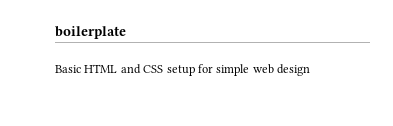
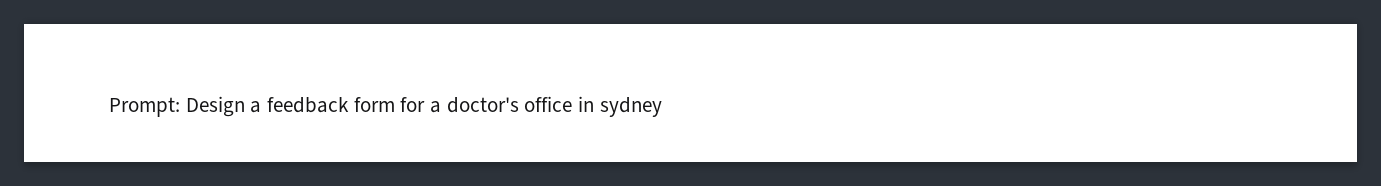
[55,26,126,39] [55,64,310,76] boilerplate // Basic HTML and CSS setup for simple web design -> [109,96,662,117] Prompt: Design a feedback form for a doctor's office in sydney

